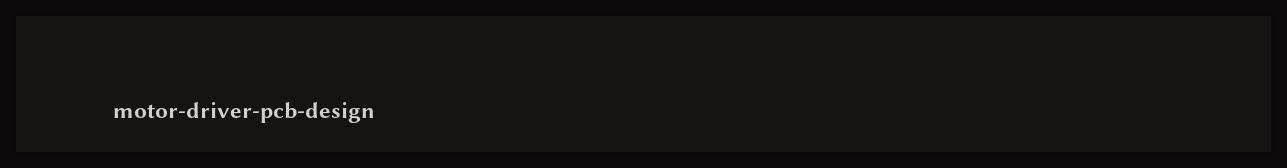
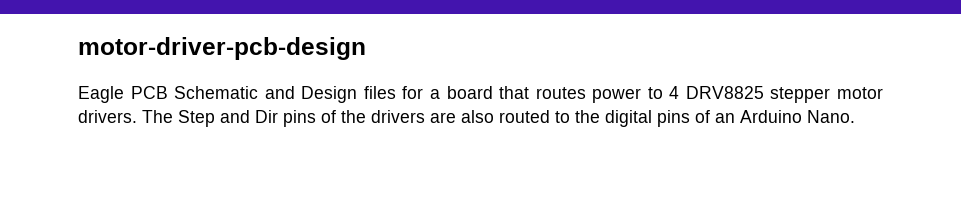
(375, 112) none -> [78,86,883,103] [78,110,855,127] // Eagle PCB Schematic and Design files for a board that routes power to 4 DRV8825 stepper motor drivers. The Step and Dir pins of the drivers are also routed to the digital pins of an Arduino Nano.

